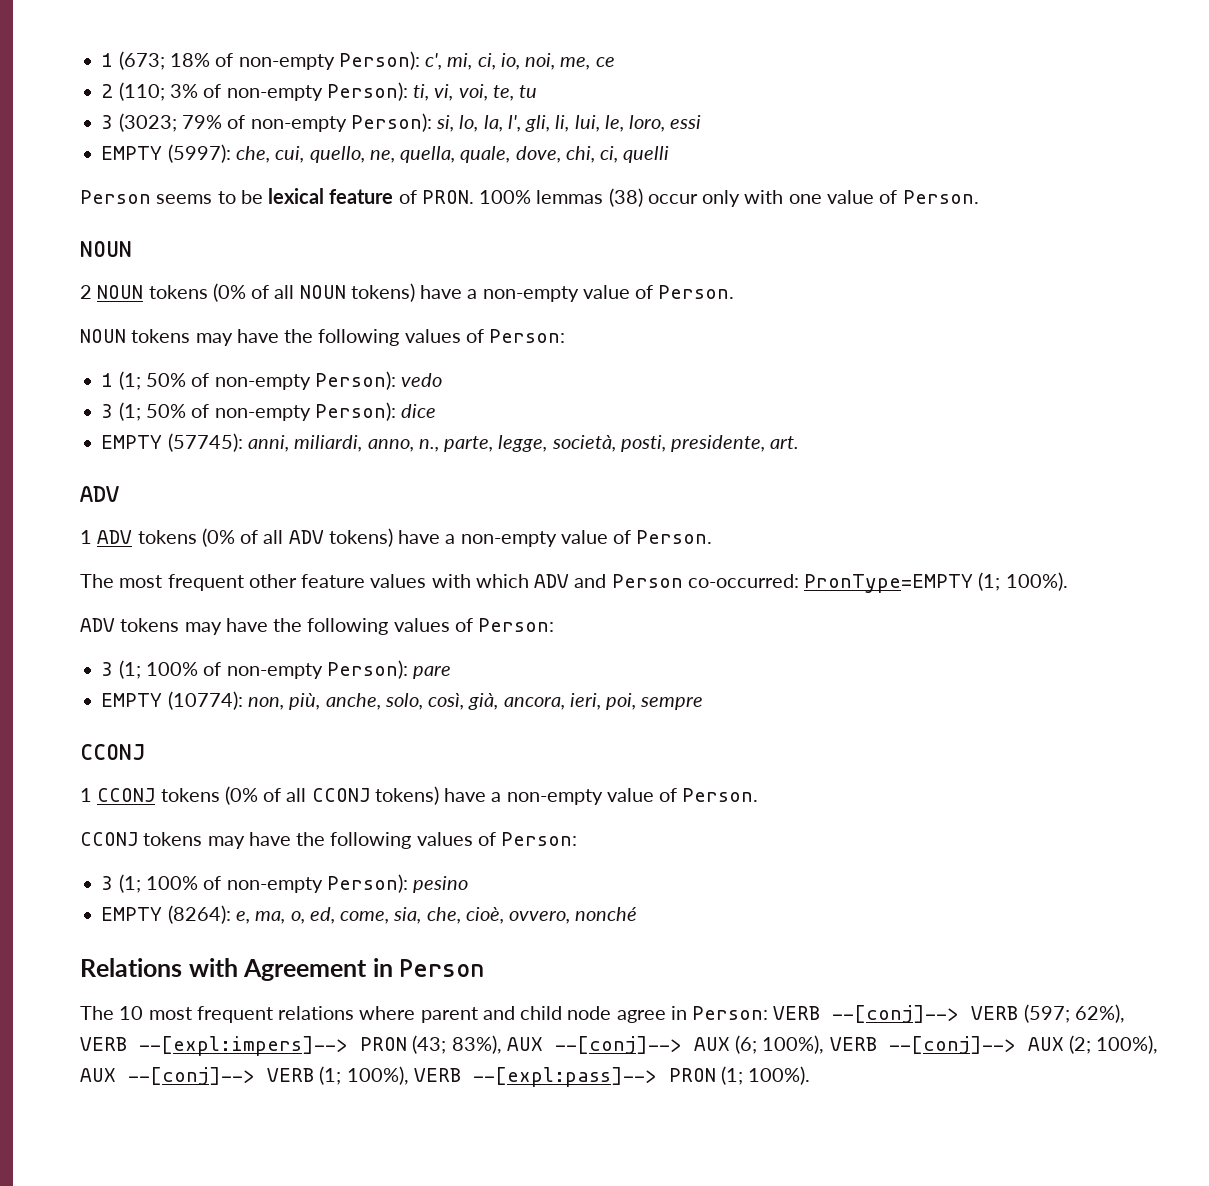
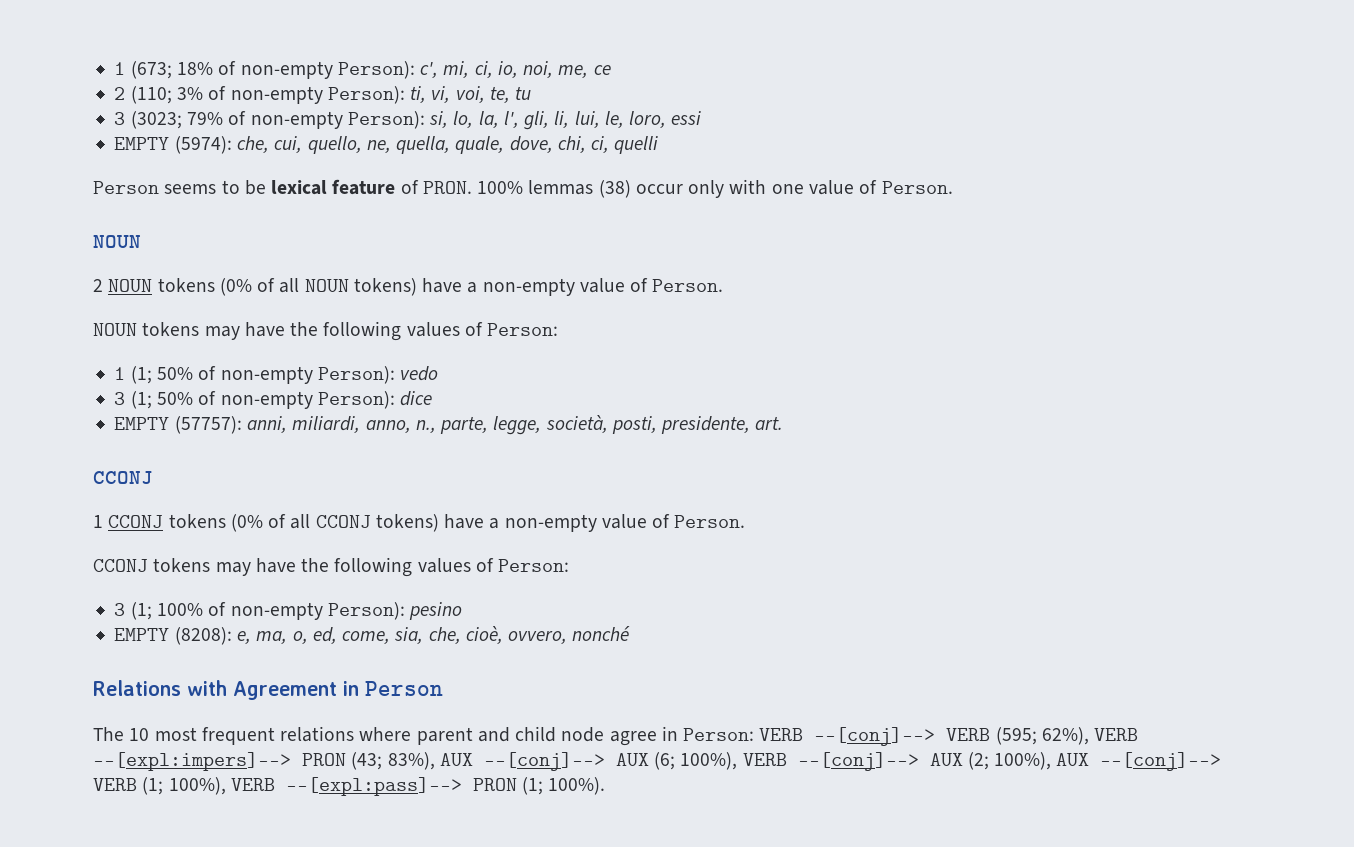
[167,144,231,163] (5997): -> [174,136,232,154] (5974):
[167,433,243,452] (57745): -> [174,416,242,434] (57757):
[80,486,119,502] [80,528,713,547] [80,572,1068,593] [80,618,555,635] [101,660,452,679] [101,691,704,710] // ADV // 1 ADV tokens (0% of all ADV tokens) have a non-empty value of Person. // The most frequent other feature values with which ADV and Person co-occurred: PronType=EMPTY (1; 100%). // ADV tokens may have the following values of Person: // 3 (1; 100% of non-empty Person): pare // EMPTY (10774): non, più, anche, solo, così, già, ancora, ieri, poi, sempre -> (784, 423) none
[167,905,231,924] (8264): -> [174,627,232,645] (8208):
[1023,1004,1070,1023] (597; -> [995,727,1037,745] (595;

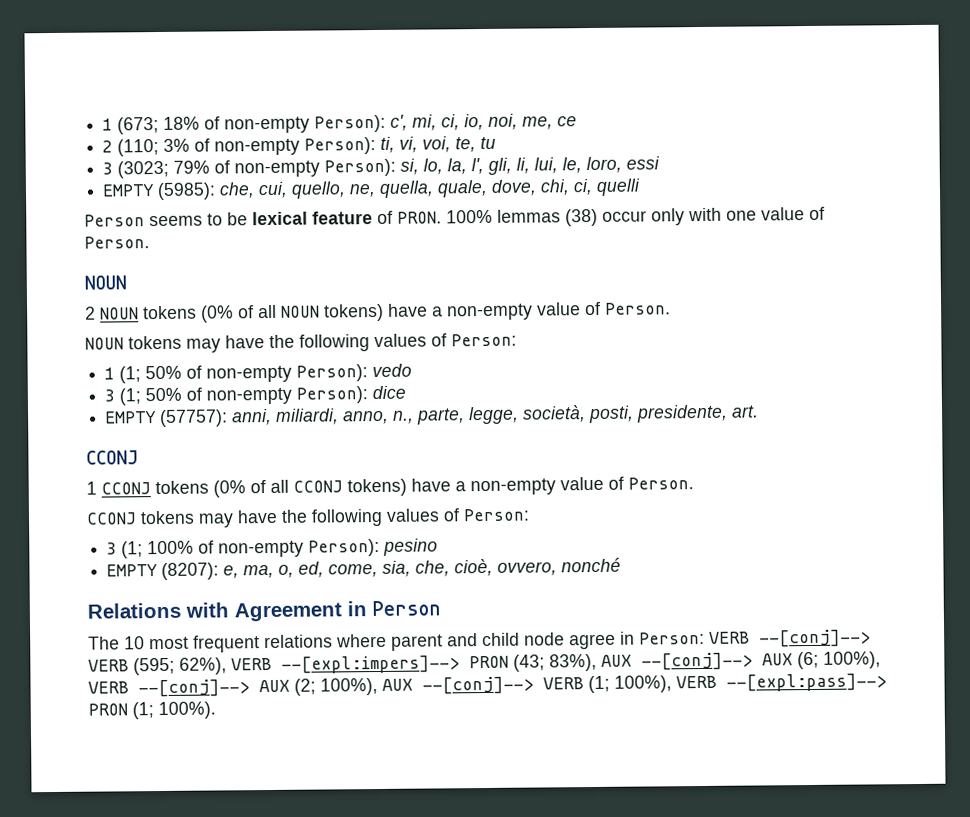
[174,136,232,154] (5974): -> [157,182,217,201] (5985):
[174,627,232,645] (8208): -> [161,562,220,580] (8207):

